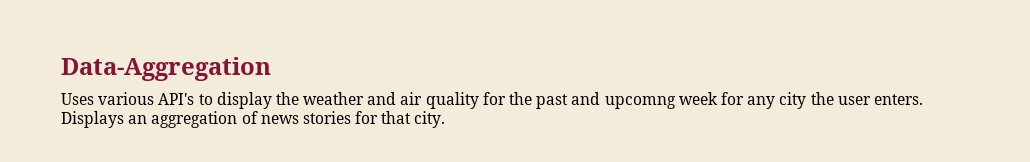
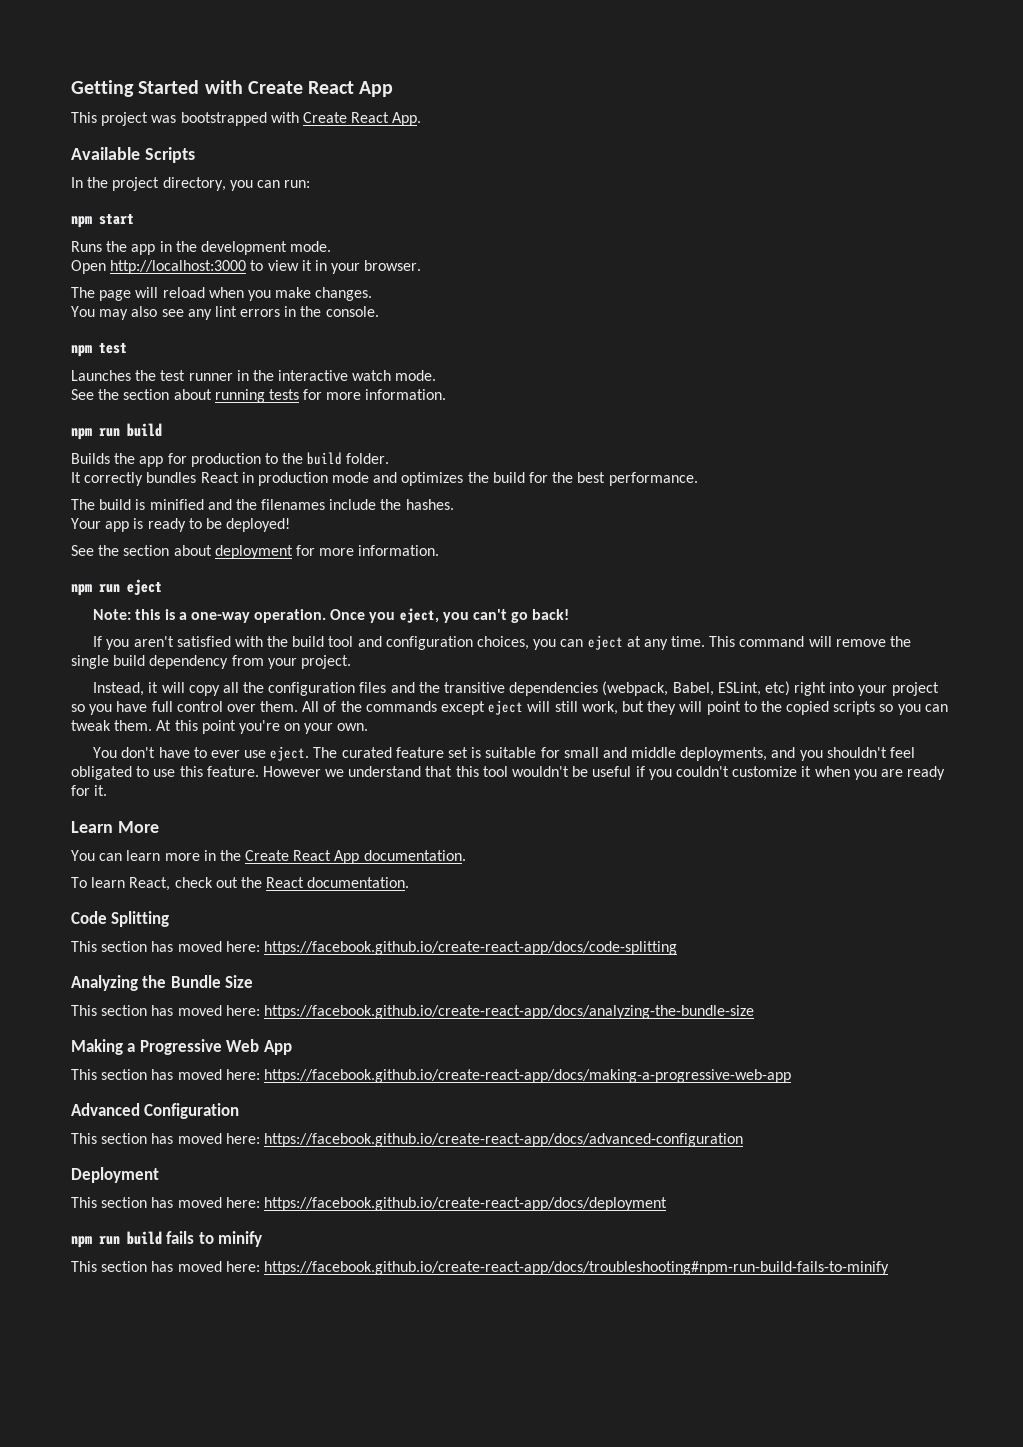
[61,57,271,81] [61,92,923,109] [61,111,446,128] Data-Aggregation // Uses various API's to display the weather and air quality for the past and upcomng week for any city the user enters. Displays an aggregation of news stories for that city. -> [71,80,394,97] [71,112,422,126] [71,147,195,163] [71,177,311,191] [71,214,134,228] [71,241,332,255] [71,260,422,274] [71,287,373,301] [71,306,379,320] [71,343,127,357] [71,370,437,381] [71,389,447,403] [71,423,162,440] [71,452,390,467] [71,472,698,486] [71,499,454,510] [71,518,291,532] [71,545,440,559] [71,579,162,596] [93,608,570,623] [93,635,912,650] [71,655,351,669] [93,681,939,696] [71,700,948,715] [71,720,369,734] [93,746,916,761] [71,766,946,780] [71,785,108,796] [71,821,159,833] [71,850,466,864] [71,877,410,891] [71,911,170,927] [71,941,677,955] [71,975,254,991] [71,1005,754,1019] [71,1039,292,1055] [71,1069,791,1083] [71,1103,240,1119] [71,1133,743,1147] [71,1167,159,1183] [71,1197,667,1211] [71,1231,263,1248] [71,1261,889,1275] Getting Started with Create React App // This project was bootstrapped with Create React App. // Available Scripts // In the project directory, you can run: // npm start // Runs the app in the development mode. // Open http://localhost:3000 to view it in your browser. // The page will reload when you make changes. // You may also see any lint errors in the console. // npm test // Launches the test runner in the interactive watch mode. // See the section about running tests for more information. // npm run build // Builds the app for production to the build folder. // It correctly bundles React in production mode and optimizes the build for the best performance. // The build is minified and the filenames include the hashes. // Your app is ready to be deployed! // See the section about deployment for more information. // npm run eject // Note: this is a one-way operation. Once you eject, you can't go back! // If you aren't satisfied with the build tool and configuration choices, you can eject at any time. This command will remove the single build dependency from your project. // Instead, it will copy all the configuration files and the transitive dependencies (webpack, Babel, ESLint, etc) right into your project so you have full control over them. All of the commands except eject will still work, but they will point to the copied scripts so you can tweak them. At this point you're on your own. // You don't have to ever use eject. The curated feature set is suitable for small and middle deployments, and you shouldn't feel obligated to use this feature. However we understand that this tool wouldn't be useful if you couldn't customize it when you are ready for it. // Learn More // You can learn more in the Create React App documentation. // To learn React, check out the React documentation. // Code Splitting // This section has moved here: https://facebook.github.io/create-react-app/docs/code-splitting // Analyzing the Bundle Size // This section has moved here: https://facebook.github.io/create-react-app/docs/analyzing-the-bundle-size // Making a Progressive Web App // This section has moved here: https://facebook.github.io/create-react-app/docs/making-a-progressive-web-app // Advanced Configuration // This section has moved here: https://facebook.github.io/create-react-app/docs/advanced-configuration // Deployment // This section has moved here: https://facebook.github.io/create-react-app/docs/deployment // npm run build fails to minify // This section has moved here: https://facebook.github.io/create-react-app/docs/troubleshooting#npm-run-build-fails-to-minify

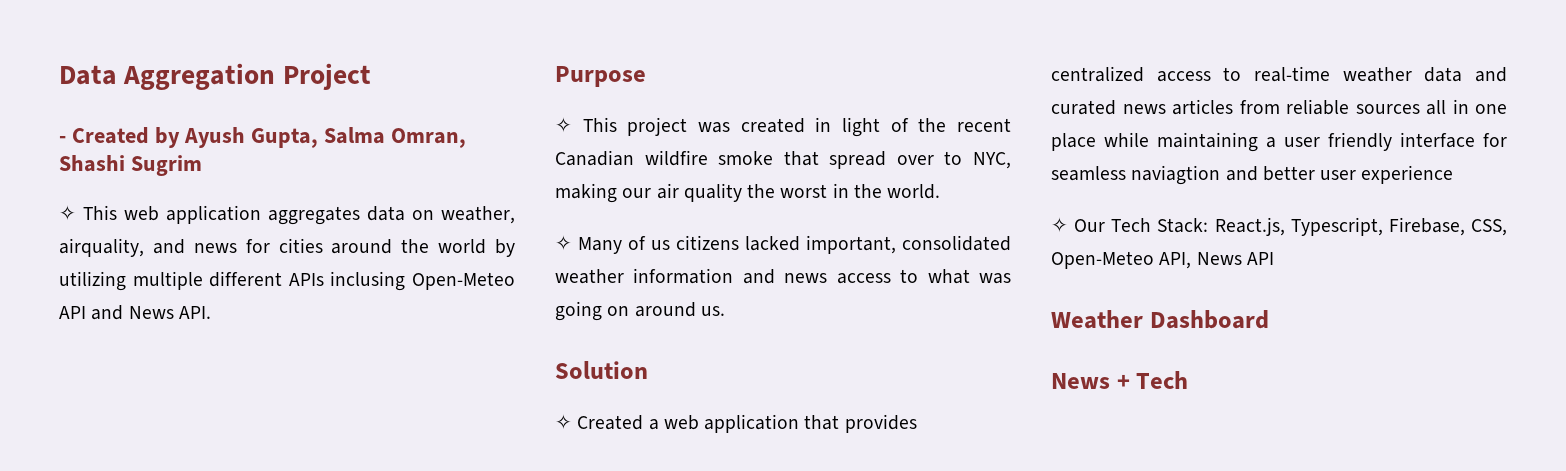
[71,80,394,97] [71,112,422,126] [71,147,195,163] [71,177,311,191] [71,214,134,228] [71,241,332,255] [71,260,422,274] [71,287,373,301] [71,306,379,320] [71,343,127,357] [71,370,437,381] [71,389,447,403] [71,423,162,440] [71,452,390,467] [71,472,698,486] [71,499,454,510] [71,518,291,532] [71,545,440,559] [71,579,162,596] [93,608,570,623] [93,635,912,650] [71,655,351,669] [93,681,939,696] [71,700,948,715] [71,720,369,734] [93,746,916,761] [71,766,946,780] [71,785,108,796] [71,821,159,833] [71,850,466,864] [71,877,410,891] [71,911,170,927] [71,941,677,955] [71,975,254,991] [71,1005,754,1019] [71,1039,292,1055] [71,1069,791,1083] [71,1103,240,1119] [71,1133,743,1147] [71,1167,159,1183] [71,1197,667,1211] [71,1231,263,1248] [71,1261,889,1275] Getting Started with Create React App // This project was bootstrapped with Create React App. // Available Scripts // In the project directory, you can run: // npm start // Runs the app in the development mode. // Open http://localhost:3000 to view it in your browser. // The page will reload when you make changes. // You may also see any lint errors in the console. // npm test // Launches the test runner in the interactive watch mode. // See the section about running tests for more information. // npm run build // Builds the app for production to the build folder. // It correctly bundles React in production mode and optimizes the build for the best performance. // The build is minified and the filenames include the hashes. // Your app is ready to be deployed! // See the section about deployment for more information. // npm run eject // Note: this is a one-way operation. Once you eject, you can't go back! // If you aren't satisfied with the build tool and configuration choices, you can eject at any time. This command will remove the single build dependency from your project. // Instead, it will copy all the configuration files and the transitive dependencies (webpack, Babel, ESLint, etc) right into your project so you have full control over them. All of the commands except eject will still work, but they will point to the copied scripts so you can tweak them. At this point you're on your own. // You don't have to ever use eject. The curated feature set is suitable for small and middle deployments, and you shouldn't feel obligated to use this feature. However we understand that this tool wouldn't be useful if you couldn't customize it when you are ready for it. // Learn More // You can learn more in the Create React App documentation. // To learn React, check out the React documentation. // Code Splitting // This section has moved here: https://facebook.github.io/create-react-app/docs/code-splitting // Analyzing the Bundle Size // This section has moved here: https://facebook.github.io/create-react-app/docs/analyzing-the-bundle-size // Making a Progressive Web App // This section has moved here: https://facebook.github.io/create-react-app/docs/making-a-progressive-web-app // Advanced Configuration // This section has moved here: https://facebook.github.io/create-react-app/docs/advanced-configuration // Deployment // This section has moved here: https://facebook.github.io/create-react-app/docs/deployment // npm run build fails to minify // This section has moved here: https://facebook.github.io/create-react-app/docs/troubleshooting#npm-run-build-fails-to-minify -> [59,63,371,90] [59,127,466,148] [59,155,202,176] [59,205,515,225] [59,238,515,257] [59,271,515,291] [59,305,211,320] [555,66,646,87] [555,117,1011,137] [555,150,1011,169] [555,183,941,203] [555,235,1011,254] [555,268,1011,284] [555,301,725,321] [555,361,648,379] [555,414,917,433] [1051,66,1507,82] [1051,99,1507,115] [1051,132,1507,152] [1051,165,1454,185] [1051,217,1507,236] [1051,251,1274,269] [1051,310,1269,329] [1051,371,1189,389] Data Aggregation Project // - Created by Ayush Gupta, Salma Omran, Shashi Sugrim // ✧ This web application aggregates data on weather, airquality, and news for cities around the world by utilizing multiple different APIs inclusing Open-Meteo API and News API. // Purpose // ✧ This project was created in light of the recent Canadian wildfire smoke that spread over to NYC, making our air quality the worst in the world. // ✧ Many of us citizens lacked important, consolidated weather information and news access to what was going on around us. // Solution // ✧ Created a web application that provides centralized access to real-time weather data and curated news articles from reliable sources all in one place while maintaining a user friendly interface for seamless naviagtion and better user experience // ✧ Our Tech Stack: React.js, Typescript, Firebase, CSS, Open-Meteo API, News API // Weather Dashboard // News + Tech

